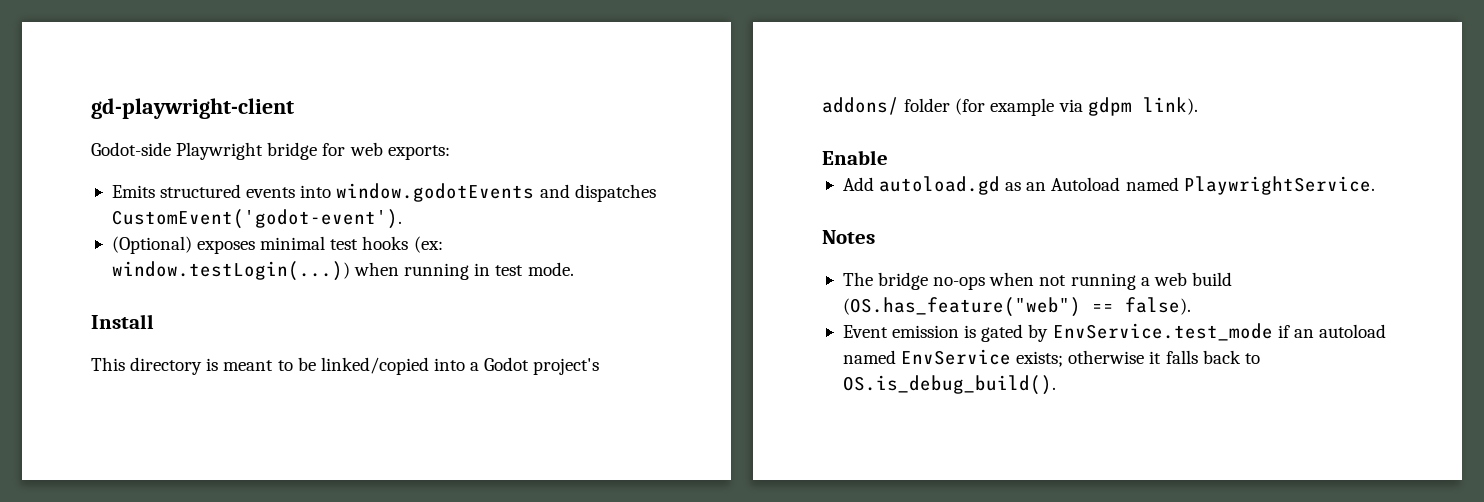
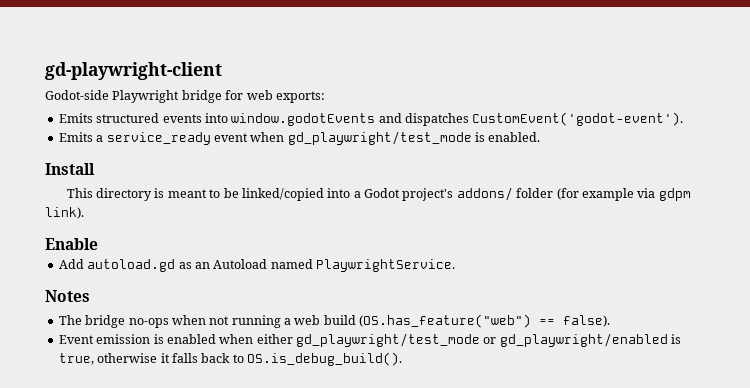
[111,236,443,254] [111,261,574,281] (Optional) exposes minimal test hooks (ex: window.testLogin(...)) when running in test mode. -> [58,131,541,145] Emits a service_ready event when gd_playwright/test_mode is enabled.
[981,323,1386,342] [842,349,1064,367] gated by EnvService.test_mode if an autoload named EnvService exists; -> [166,333,682,347] [58,353,94,365] enabled when either gd_playwright/test_mode or gd_playwright/enabled is true,

